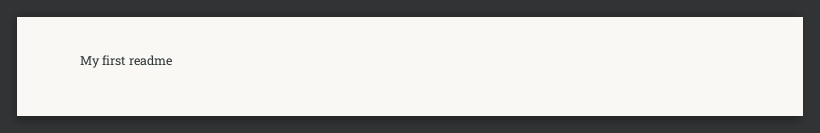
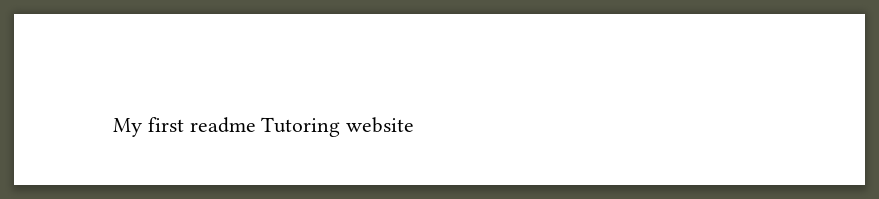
(172, 60) none -> [261,117,415,137] Tutoring website

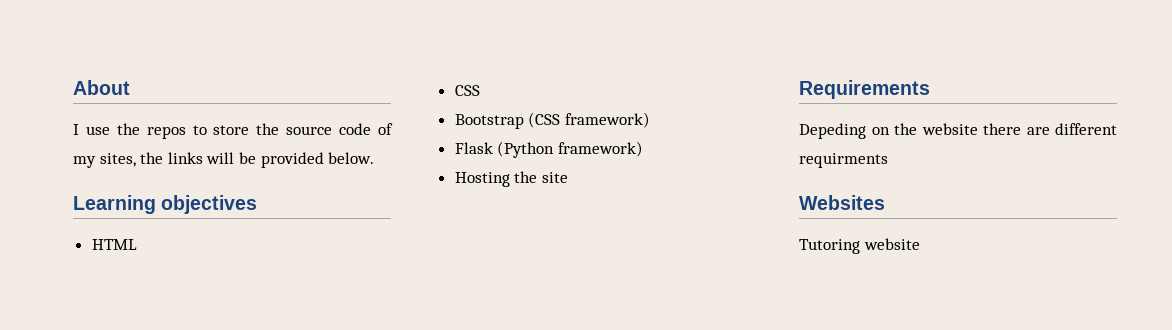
[113,117,256,137] My first readme -> [73,80,130,95] [73,123,393,139] [73,152,375,168] [73,195,258,214] [91,239,137,250] [454,85,480,96] [454,112,650,129] [454,141,643,158] [454,171,568,187] [799,80,930,99] [799,123,1117,139] [799,153,888,168] [799,195,885,210] About // I use the repos to store the source code of my sites, the links will be provided below. // Learning objectives // HTML // CSS // Bootstrap (CSS framework) // Flask (Python framework) // Hosting the site // Requirements // Depeding on the website there are different requirments // Websites //

